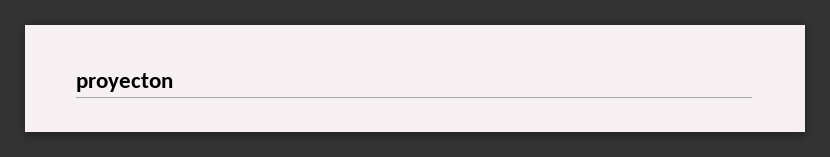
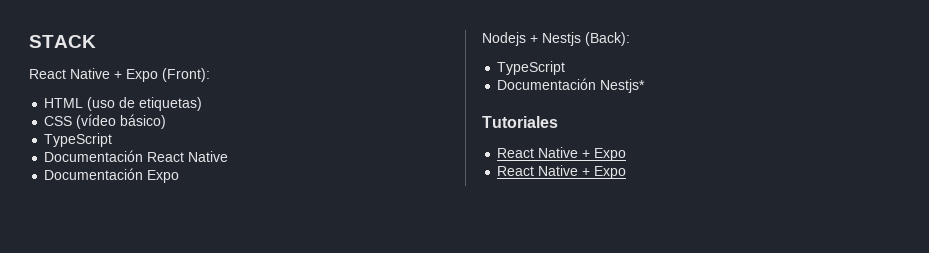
[76,73,173,92] proyecton -> [29,35,96,48] [29,68,210,82] [44,97,203,111] [44,114,167,129] [44,133,113,147] [44,150,229,162] [44,168,180,183] [482,32,630,46] [497,61,566,75] [497,78,646,93] [482,116,558,128] [497,147,627,161] [497,165,627,179] STACK // React Native + Expo (Front): // HTML (uso de etiquetas) // CSS (vídeo básico) // TypeScript // Documentación React Native // Documentación Expo // Nodejs + Nestjs (Back): // TypeScript // Documentación Nestjs* // Tutoriales // React Native + Expo // React Native + Expo

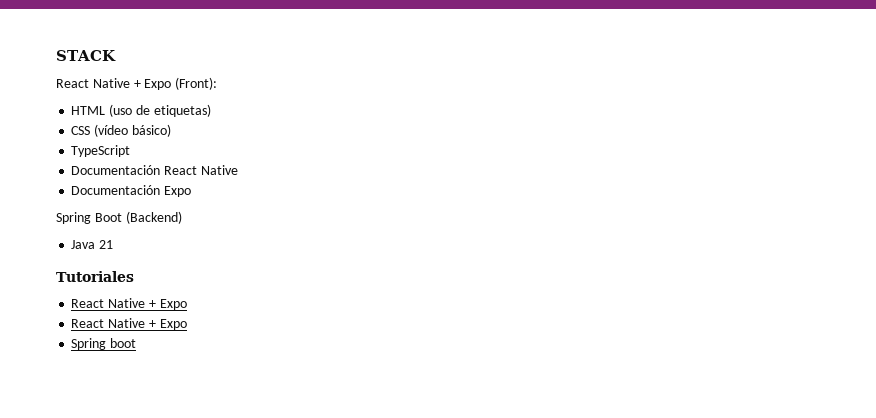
[482,32,630,46] [497,61,566,75] [497,78,646,93] Nodejs + Nestjs (Back): // TypeScript // Documentación Nestjs* -> [56,211,182,224] [71,240,114,249] Spring Boot (Backend) // Java 21
(627, 172) none -> [71,338,137,350] // Spring boot

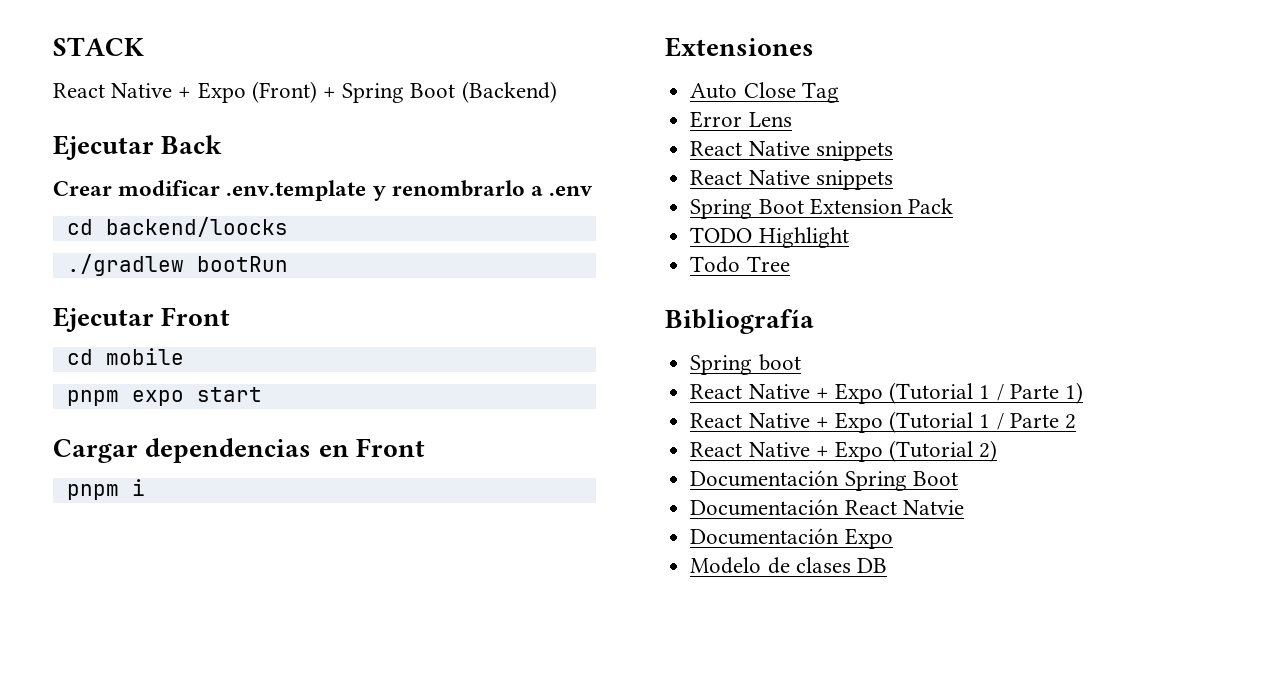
[175,77,218,90] [71,104,211,117] [71,124,171,137] [71,145,131,157] [71,165,238,175] [71,185,192,197] [56,211,182,224] [71,240,114,249] [56,271,134,282] [71,298,187,310] [71,318,187,330] [71,338,137,350] (Front): // HTML (uso de etiquetas) // CSS (vídeo básico) // TypeScript // Documentación React Native // Documentación Expo // Spring Boot (Backend) // Java 21 // Tutoriales // React Native + Expo // React Native + Expo // Spring boot -> [251,81,557,103] [53,135,223,160] [53,180,594,201] [66,217,288,237] [66,254,288,276] [53,307,231,332] [66,348,184,365] [66,387,262,406] [53,438,425,463] [66,479,145,500] [665,37,814,57] [690,82,839,103] [690,111,792,128] [690,141,893,161] [690,170,893,190] [690,198,953,219] [690,227,849,248] [690,256,790,273] [665,309,814,334] [690,354,801,375] [690,382,1083,404] [690,411,1076,433] [690,440,998,462] [690,470,958,491] [690,499,964,516] [690,528,893,549] [690,557,887,574] (Front) + Spring Boot (Backend) // Ejecutar Back // Crear modificar .env.template y renombrarlo a .env // cd backend/loocks // ./gradlew bootRun // Ejecutar Front // cd mobile // pnpm expo start // Cargar dependencias en Front // pnpm i // Extensiones // Auto Close Tag // Error Lens // React Native snippets // React Native snippets // Spring Boot Extension Pack // TODO Highlight // Todo Tree // Bibliografía // Spring boot // React Native + Expo (Tutorial 1 / Parte 1) // React Native + Expo (Tutorial 1 / Parte 2 // React Native + Expo (Tutorial 2) // Documentación Spring Boot // Documentación React Natvie // Documentación Expo // Modelo de clases DB

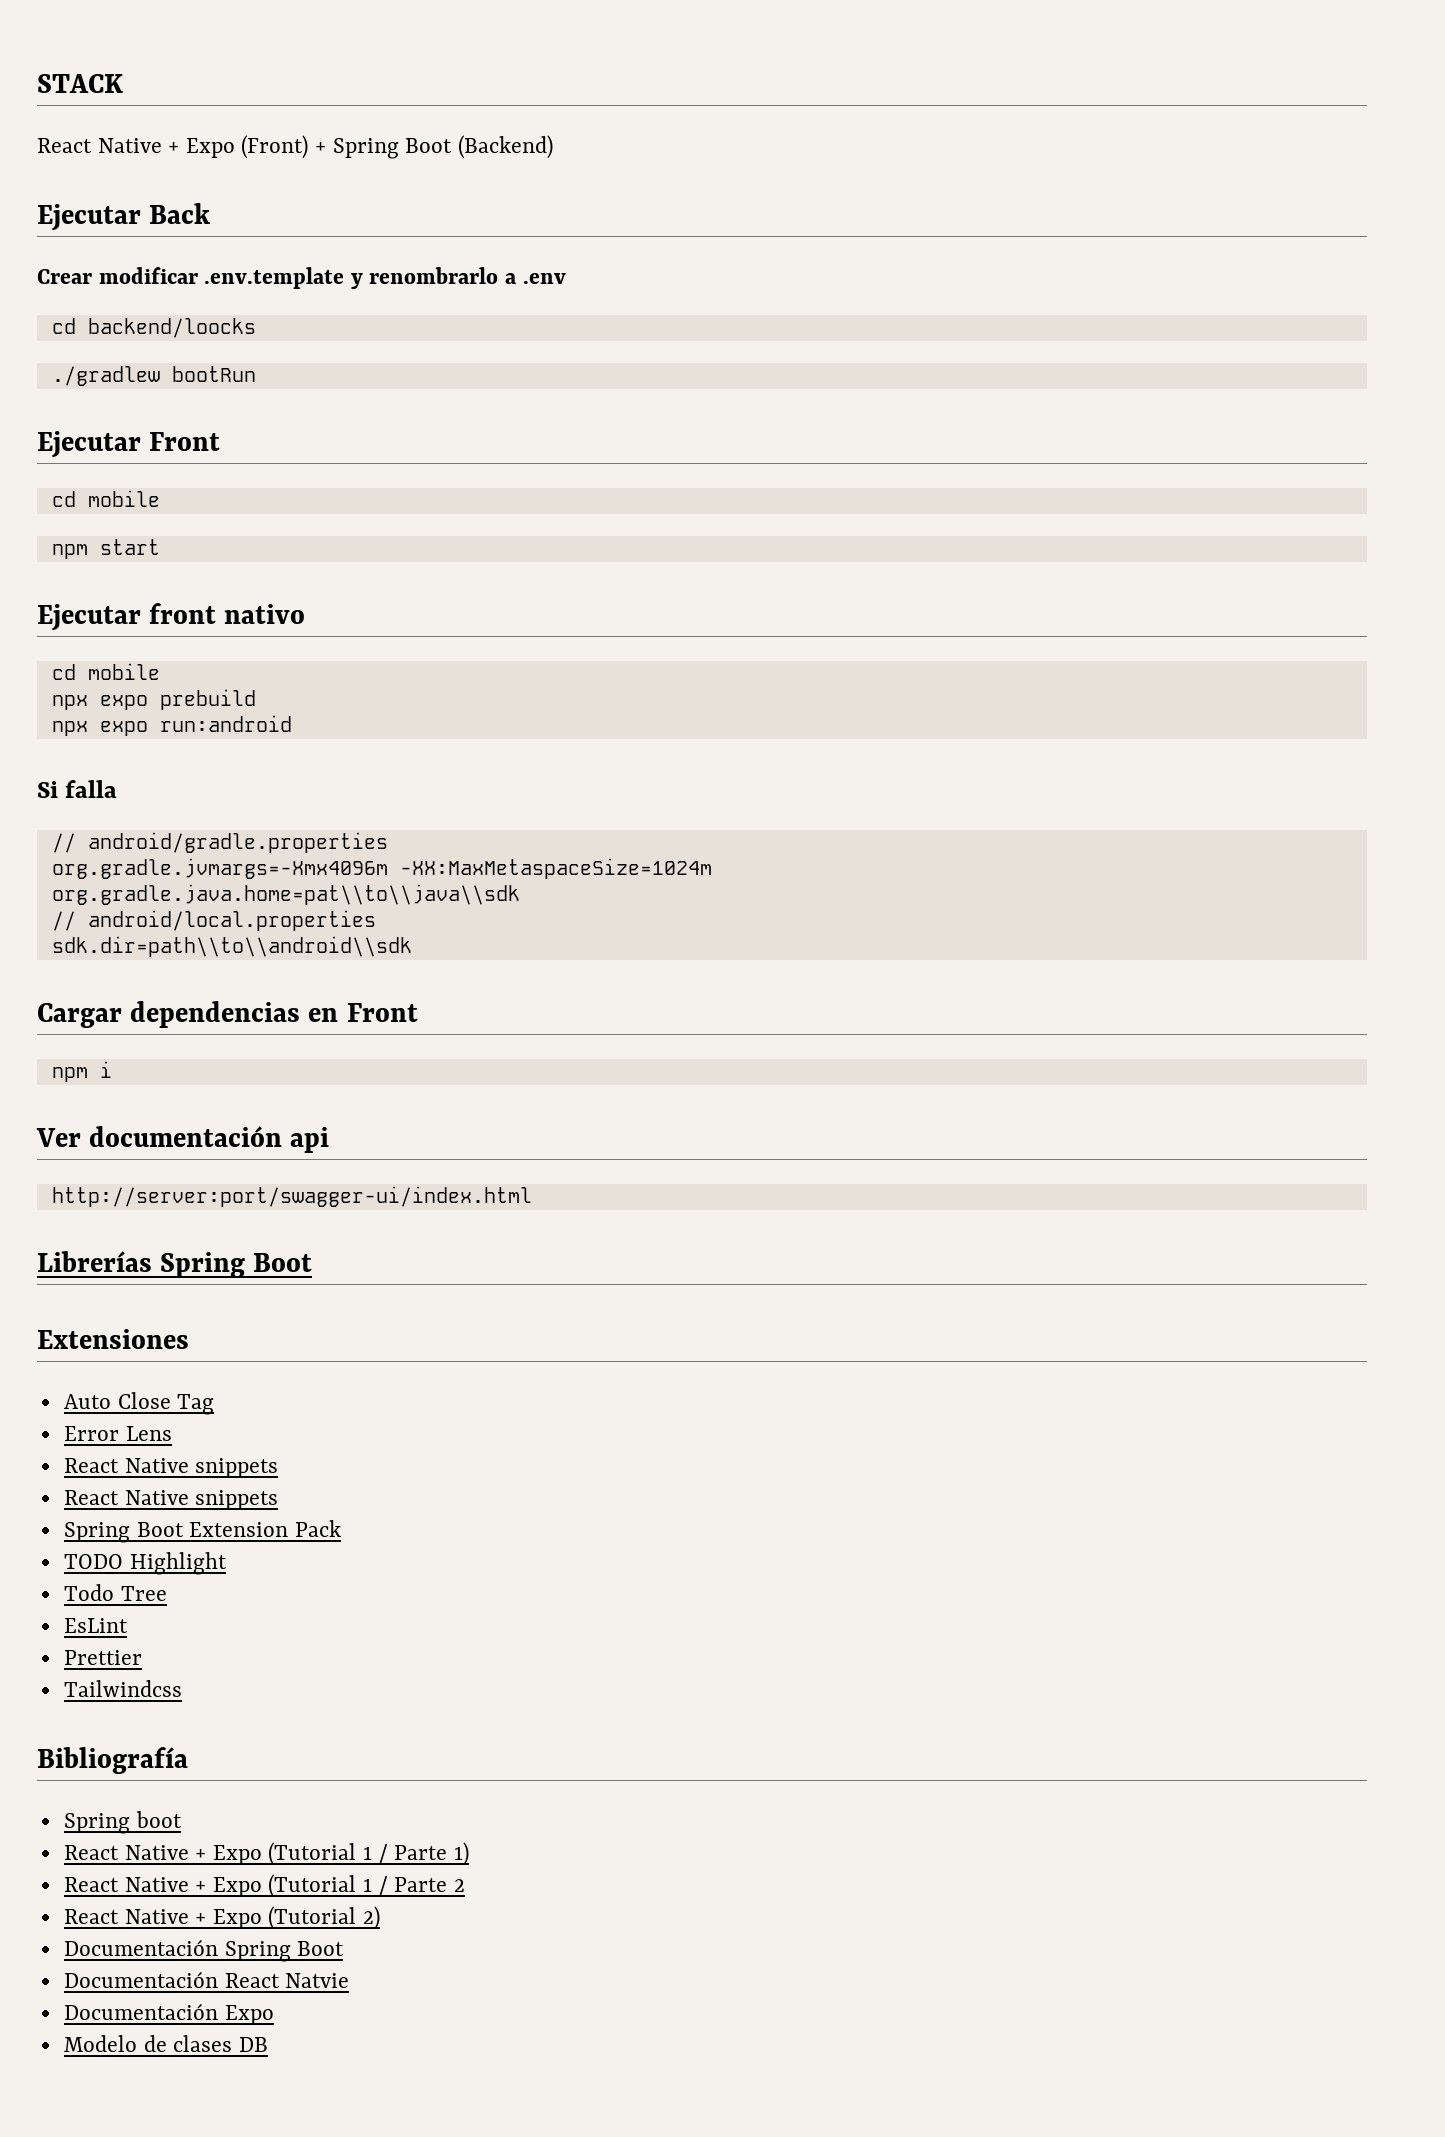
[66,387,262,406] pnpm expo start -> [51,539,160,559] [37,603,306,631] [51,663,160,680] [51,689,256,710] [51,715,292,736] [37,780,118,798] [51,832,388,853] [51,858,712,879] [51,884,520,905] [51,910,376,931] [51,936,412,957] npm start // Ejecutar front nativo // cd mobile // npx expo prebuild // npx expo run:android // Si falla // // android/gradle.properties // org.gradle.jvmargs=-Xmx4096m -XX:MaxMetaspaceSize=1024m // org.gradle.java.home=pat\\to\\java\\sdk // // android/local.properties // sdk.dir=path\\to\\android\\sdk
[66,484,119,500] pnpm -> [51,1067,88,1082] npm
(145, 487) none -> [36,1126,330,1153] [51,1186,532,1207] [37,1251,313,1278] // Ver documentación api // http://server:port/swagger-ui/index.html // Librerías Spring Boot
(790, 264) none -> [63,1618,128,1633] [63,1650,142,1665] [63,1680,182,1697] // EsLint // Prettier // Tailwindcss

